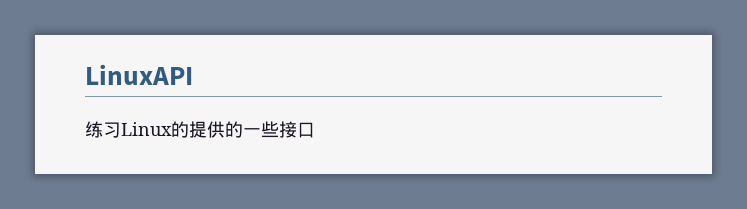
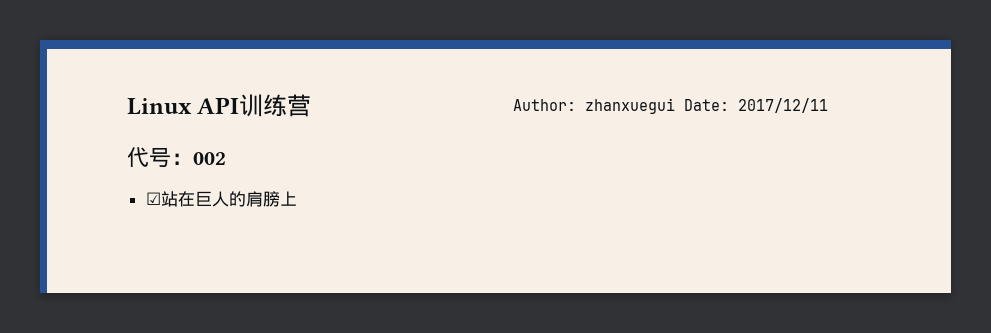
[85,64,193,85] [85,121,315,138] LinuxAPI // 练习Linux的提供的一些接口 -> [127,94,312,117] [127,147,226,167] [145,191,297,207] [513,98,828,114] Linux API训练营 // 代号：002 // ☑站在巨人的肩膀上 // Author: zhanxuegui Date: 2017/12/11

